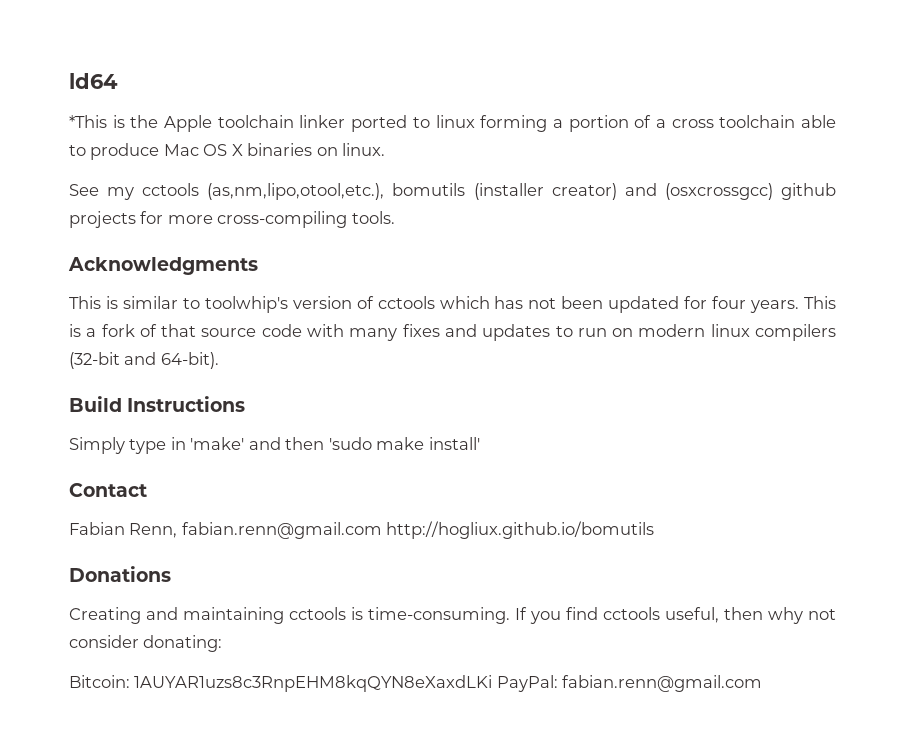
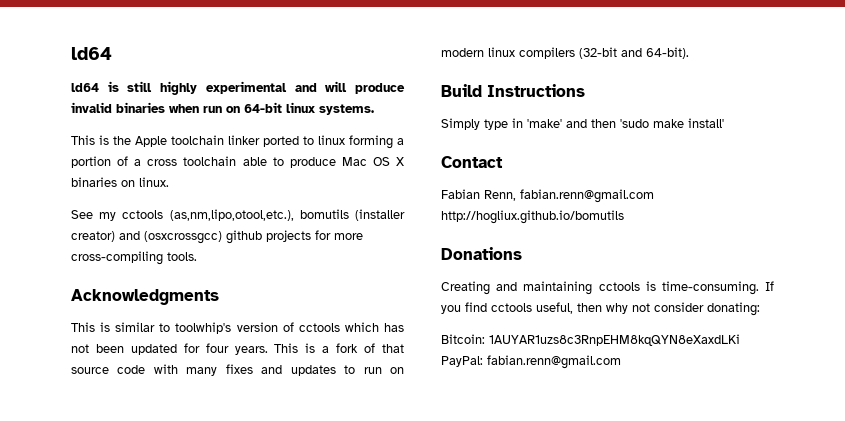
[69,115,107,128] *This -> [71,81,406,95] [71,102,374,115] [71,135,95,145] ld64 is still highly experimental and will produce invalid binaries when run on 64-bit linux systems. // This

